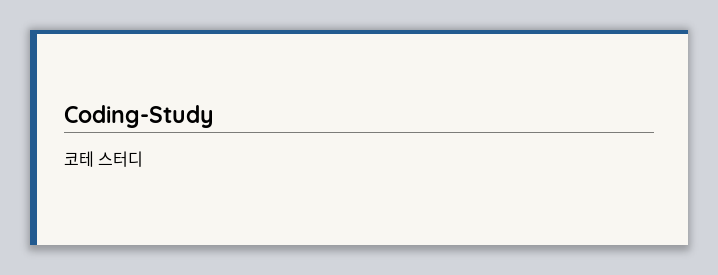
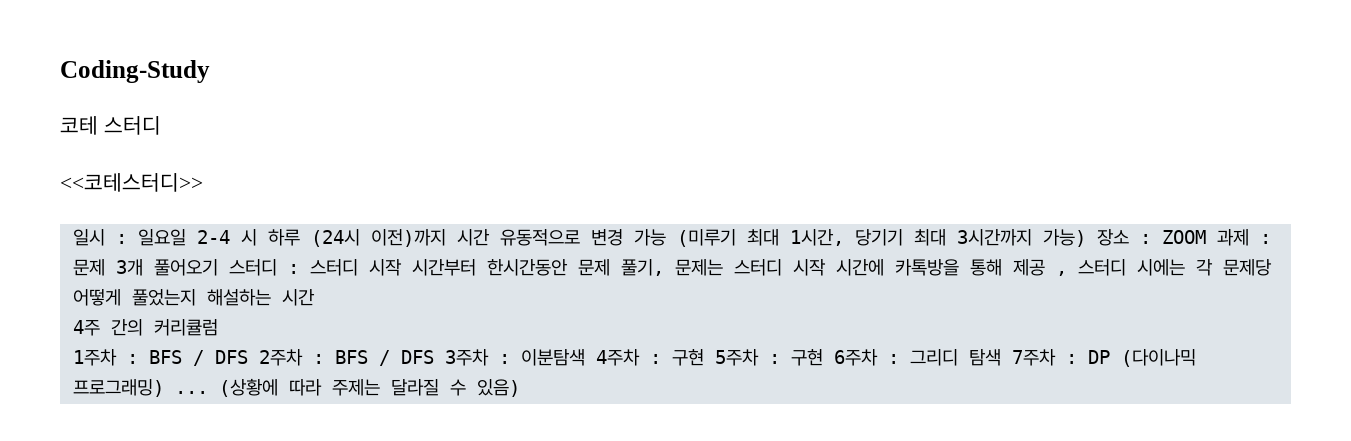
(144, 159) none -> [60,173,203,192] [72,229,1271,247] [72,259,1272,276] [72,289,315,306] [72,319,218,336] [72,349,1196,367] [72,378,520,397] // <<코테스터디>> // 일시 : 일요일 2-4 시 하루 (24시 이전)까지 시간 유동적으로 변경 가능 (미루기 최대 1시간, 당기기 최대 3시간까지 가능) 장소 : ZOOM 과제 : 문제 3개 풀어오기 스터디 : 스터디 시작 시간부터 한시간동안 문제 풀기, 문제는 스터디 시작 시간에 카톡방을 통해 제공 , 스터디 시에는 각 문제당 어떻게 풀었는지 해설하는 시간 // 4주 간의 커리큘럼 // 1주차 : BFS / DFS 2주차 : BFS / DFS 3주차 : 이분탐색 4주차 : 구현 5주차 : 구현 6주차 : 그리디 탐색 7주차 : DP (다이나믹 프로그래밍) ... (상황에 따라 주제는 달라질 수 있음)

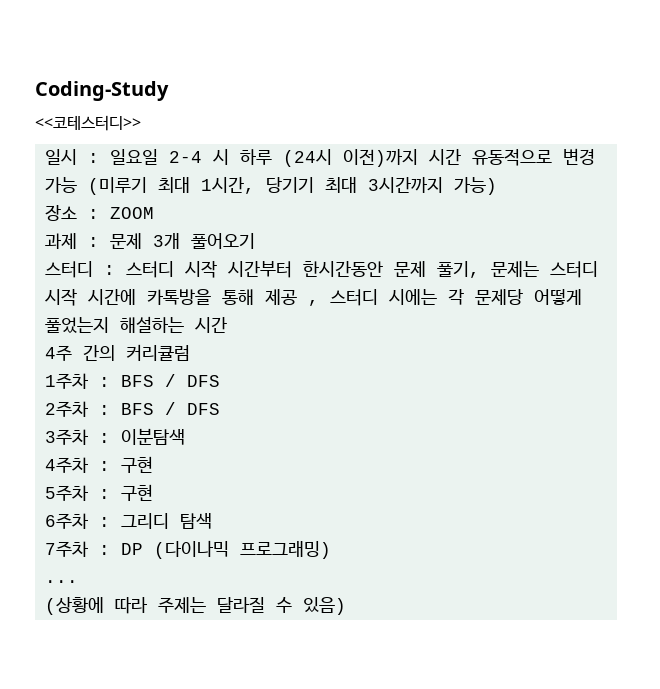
[60,116,161,135] // 코테 스터디 -> (169, 91) none
(1086, 238) none -> (497, 186) //
(1206, 237) none -> (154, 213) //
(218, 267) none -> (255, 241) //
(248, 357) none -> (220, 381) //
(434, 357) none -> (220, 409) //
(585, 357) none -> (185, 436) //
(704, 357) none -> (153, 464) //
(823, 357) none -> (153, 492) //
(1001, 357) none -> (212, 521) //
(164, 388) none -> (331, 550) //
(208, 392) none -> (78, 581) //

